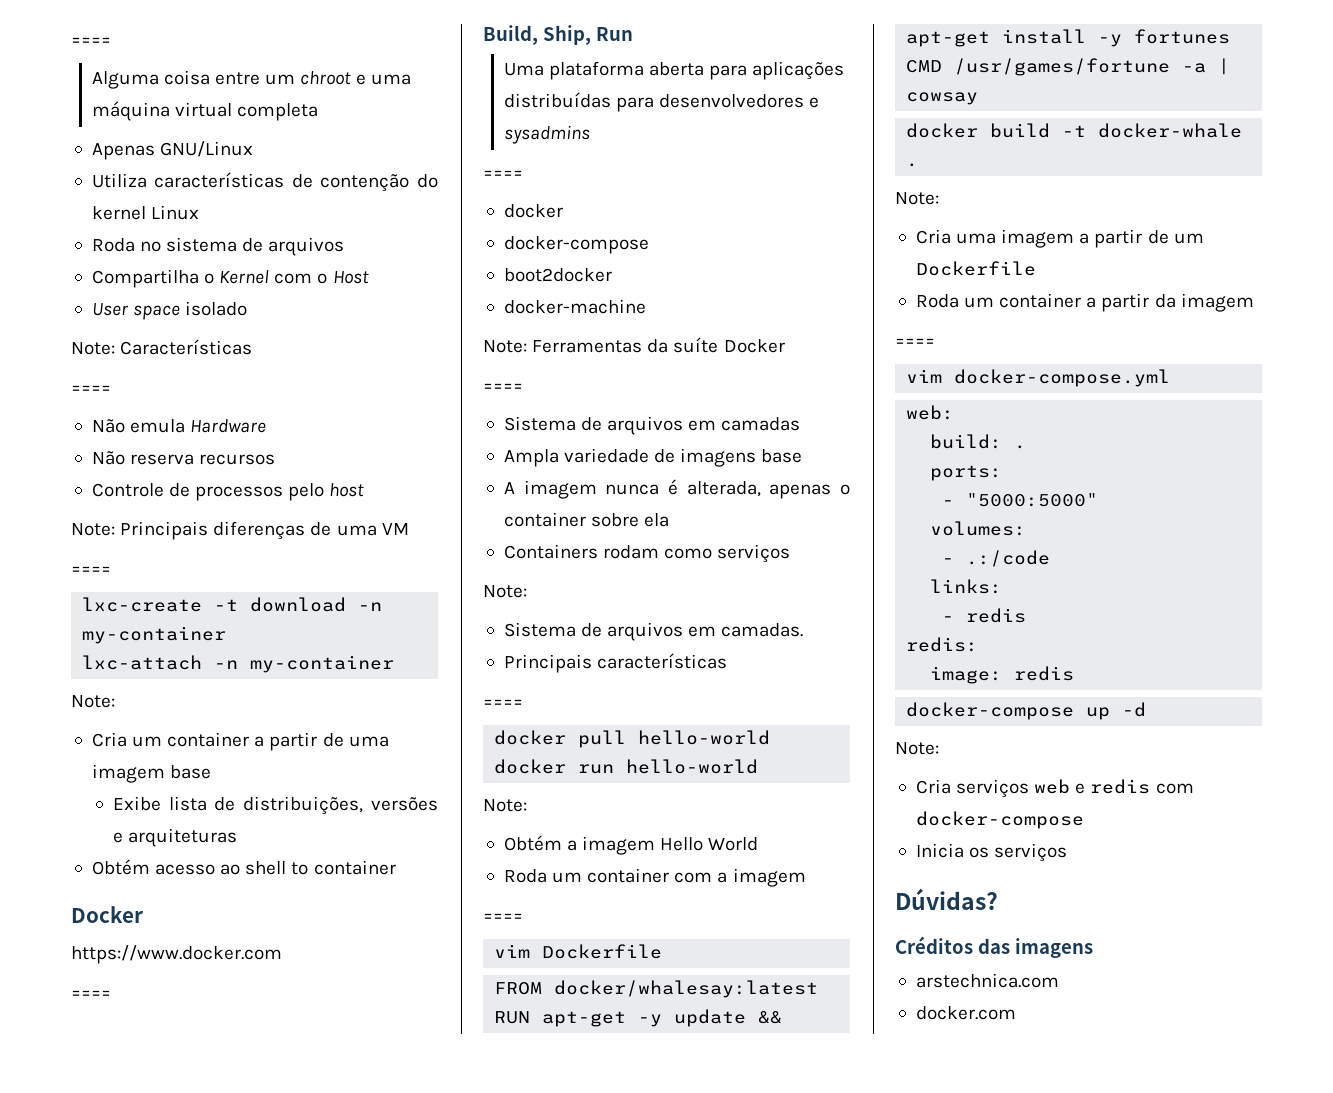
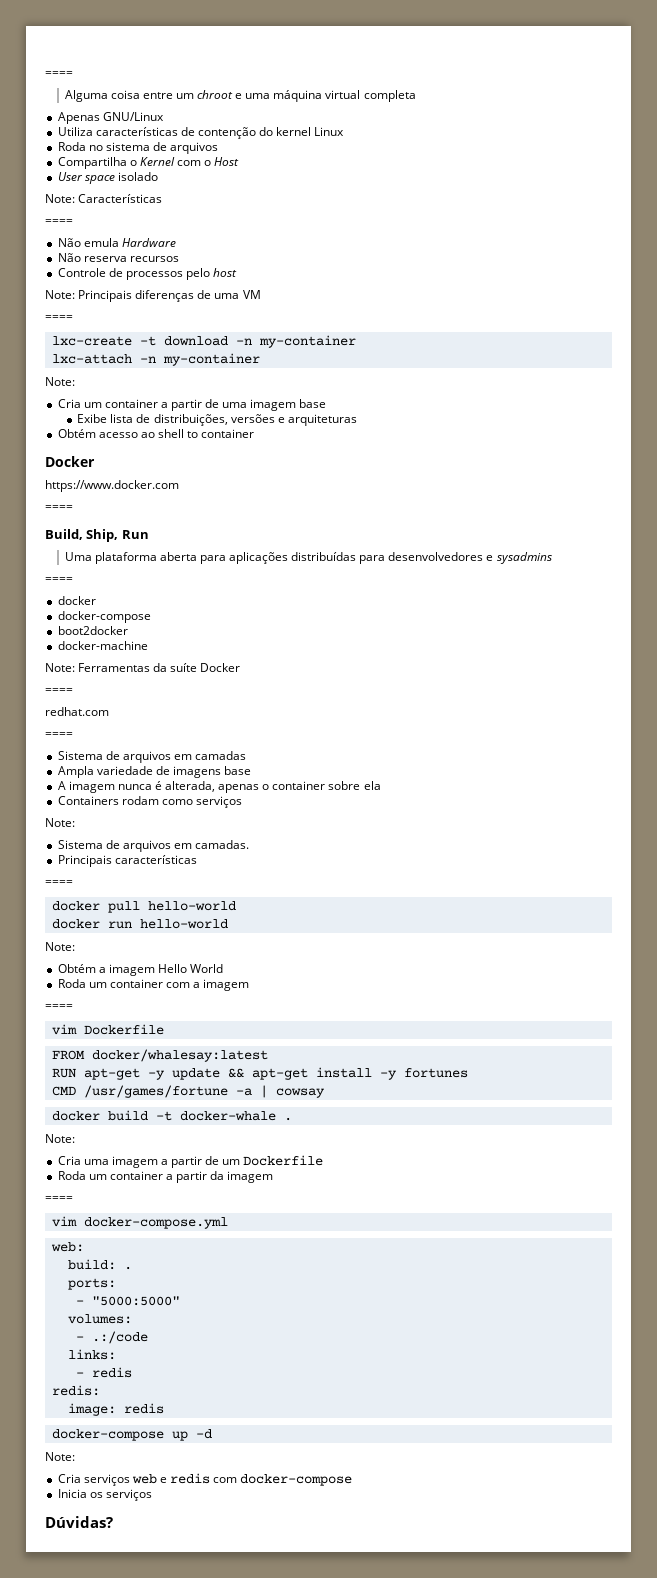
(523, 387) none -> [45,707,109,716] [45,732,73,738] // redhat.com // ====
[895,936,1093,958] [915,973,1059,988] [915,1006,1016,1020] // Créditos das imagens // arstechnica.com // docker.com -> (113, 1522) none

